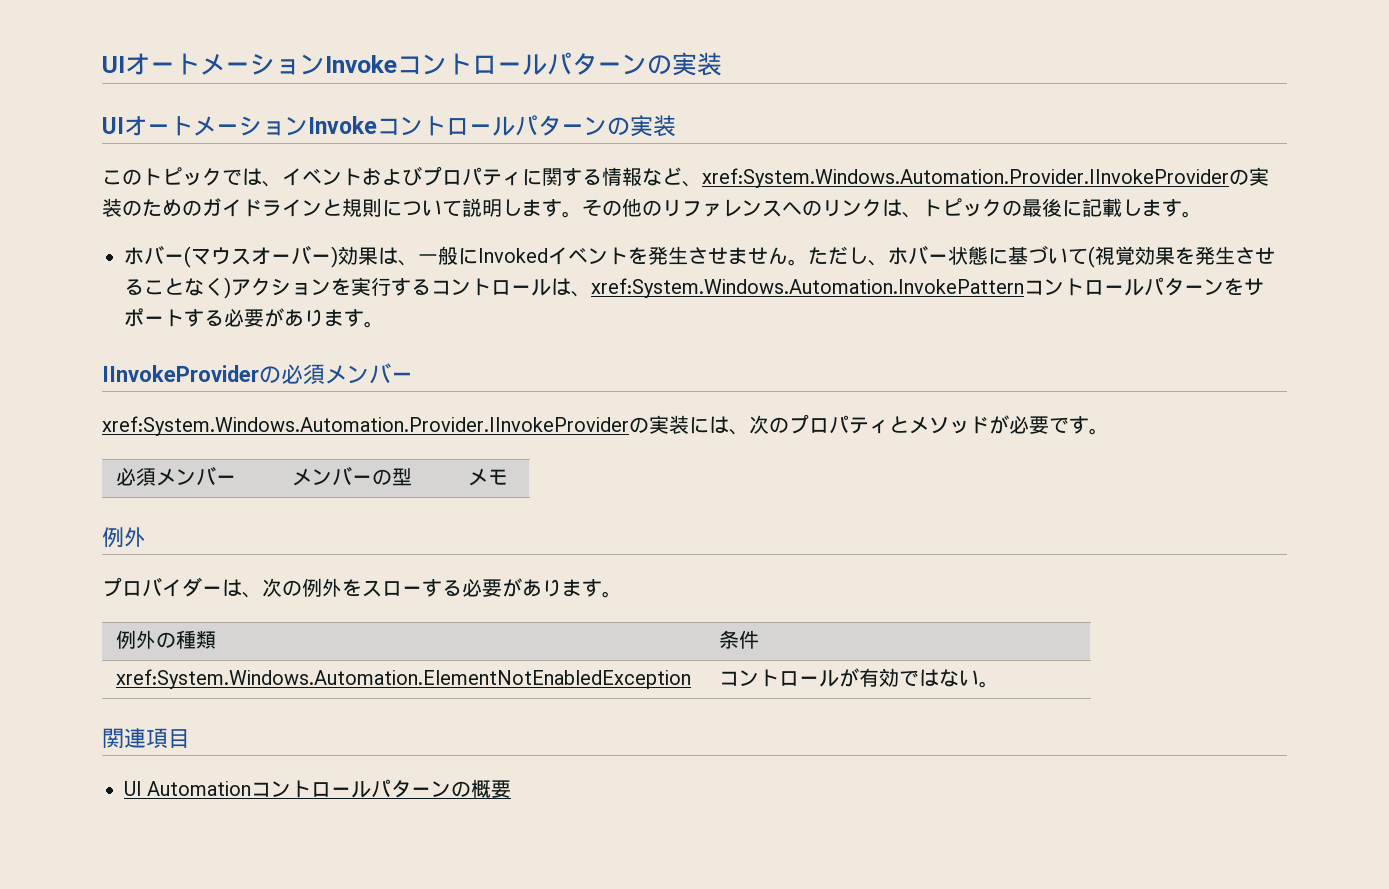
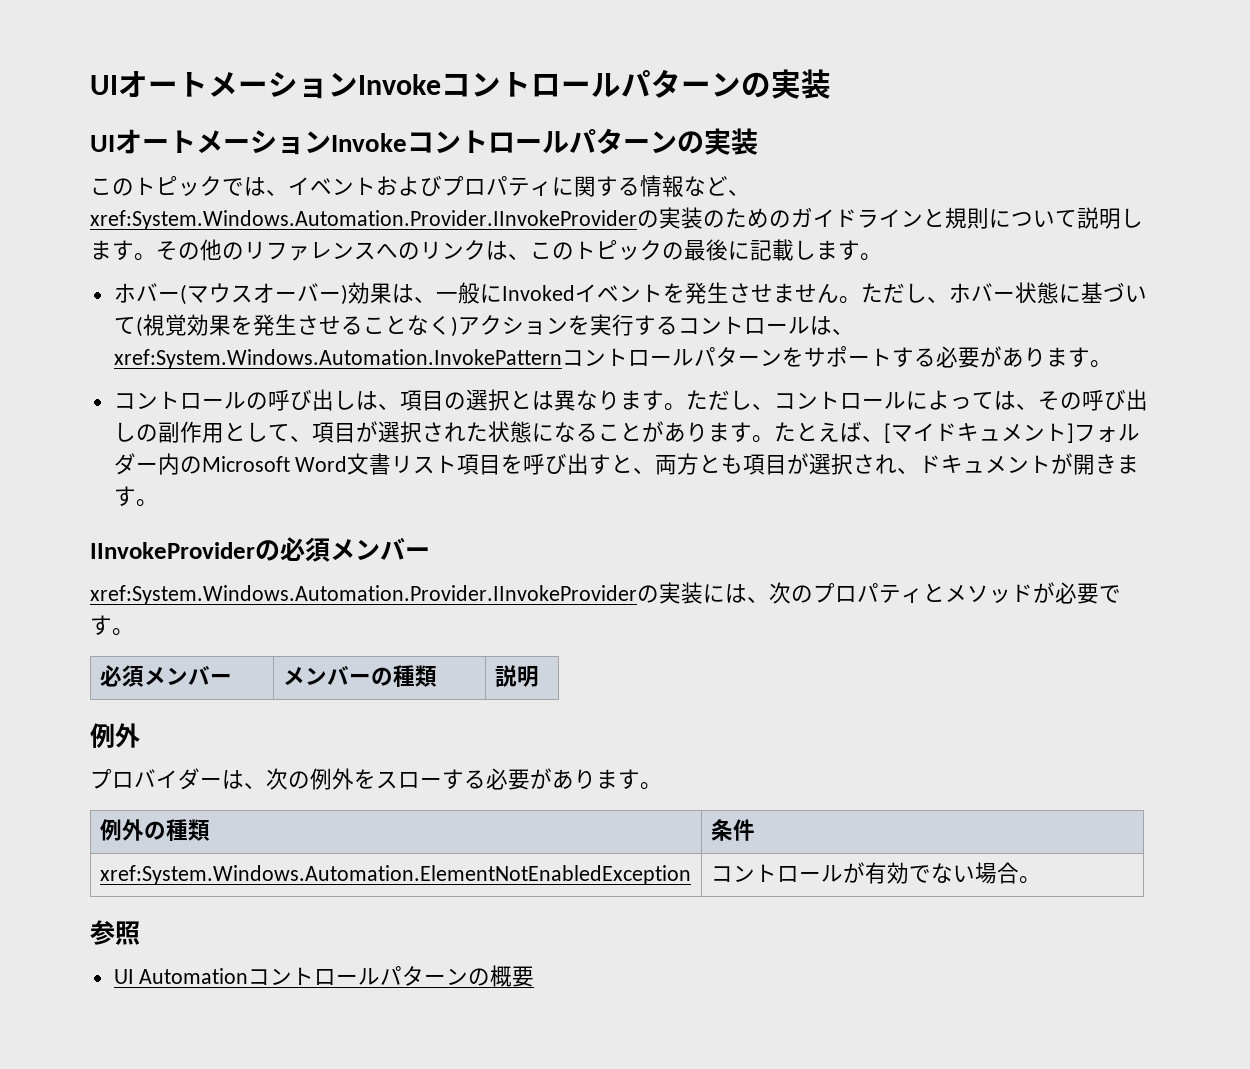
(922, 215) none -> [530,242,574,260] この
(384, 324) none -> [113,389,1148,411] [113,421,1140,443] [113,453,1140,475] [113,486,158,507] // コントロールの呼び出しは、項目の選択とは異なります。ただし、コントロールによっては、その呼び出しの副作用として、項目が選択された状態になることがあります。たとえば、[マイドキュメント]フォルダー内のMicrosoft Word文書リスト項目を呼び出すと、両方とも項目が選択され、ドキュメントが開きます。
[391,468,412,486] [467,468,508,486] 型 | メモ -> [392,665,437,687] [494,665,539,687] 種類 | 説明
[918,669,999,688] [102,728,190,749] はない。 // 関連項目 -> [930,862,1041,884] [90,920,140,945] ない場合。 // 参照

